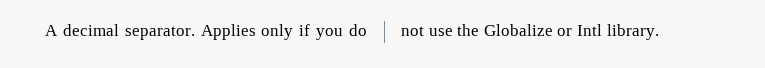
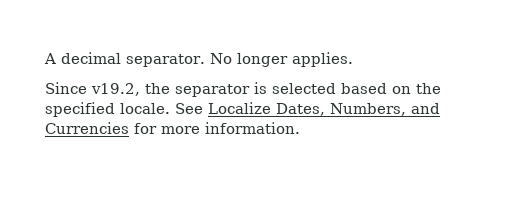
[200,24,659,40] Applies only if you do not use the Globalize or Intl library. -> [209,52,353,67] [45,82,441,97] [45,102,440,117] [45,122,300,134] No longer applies. // Since v19.2, the separator is selected based on the specified locale. See Localize Dates, Numbers, and Currencies for more information.

